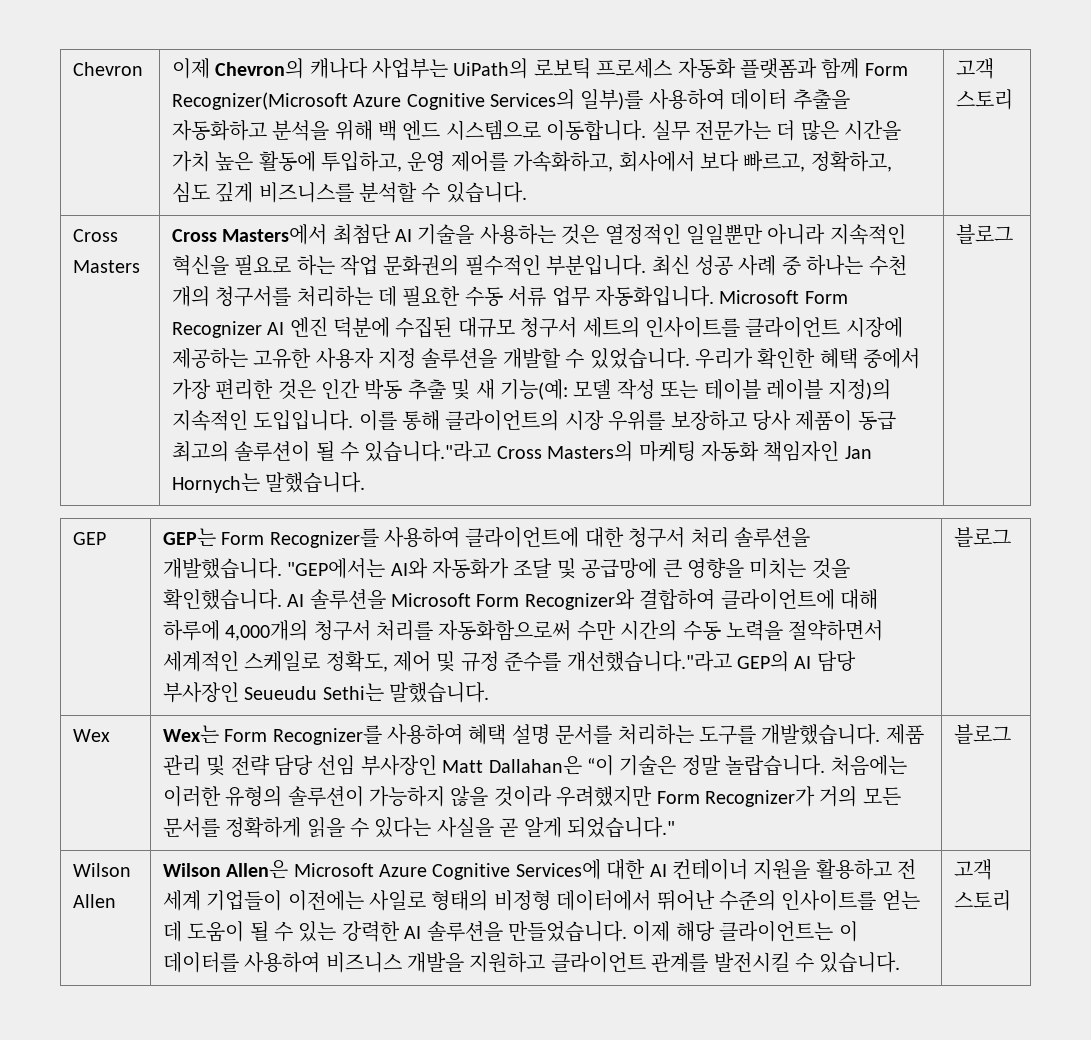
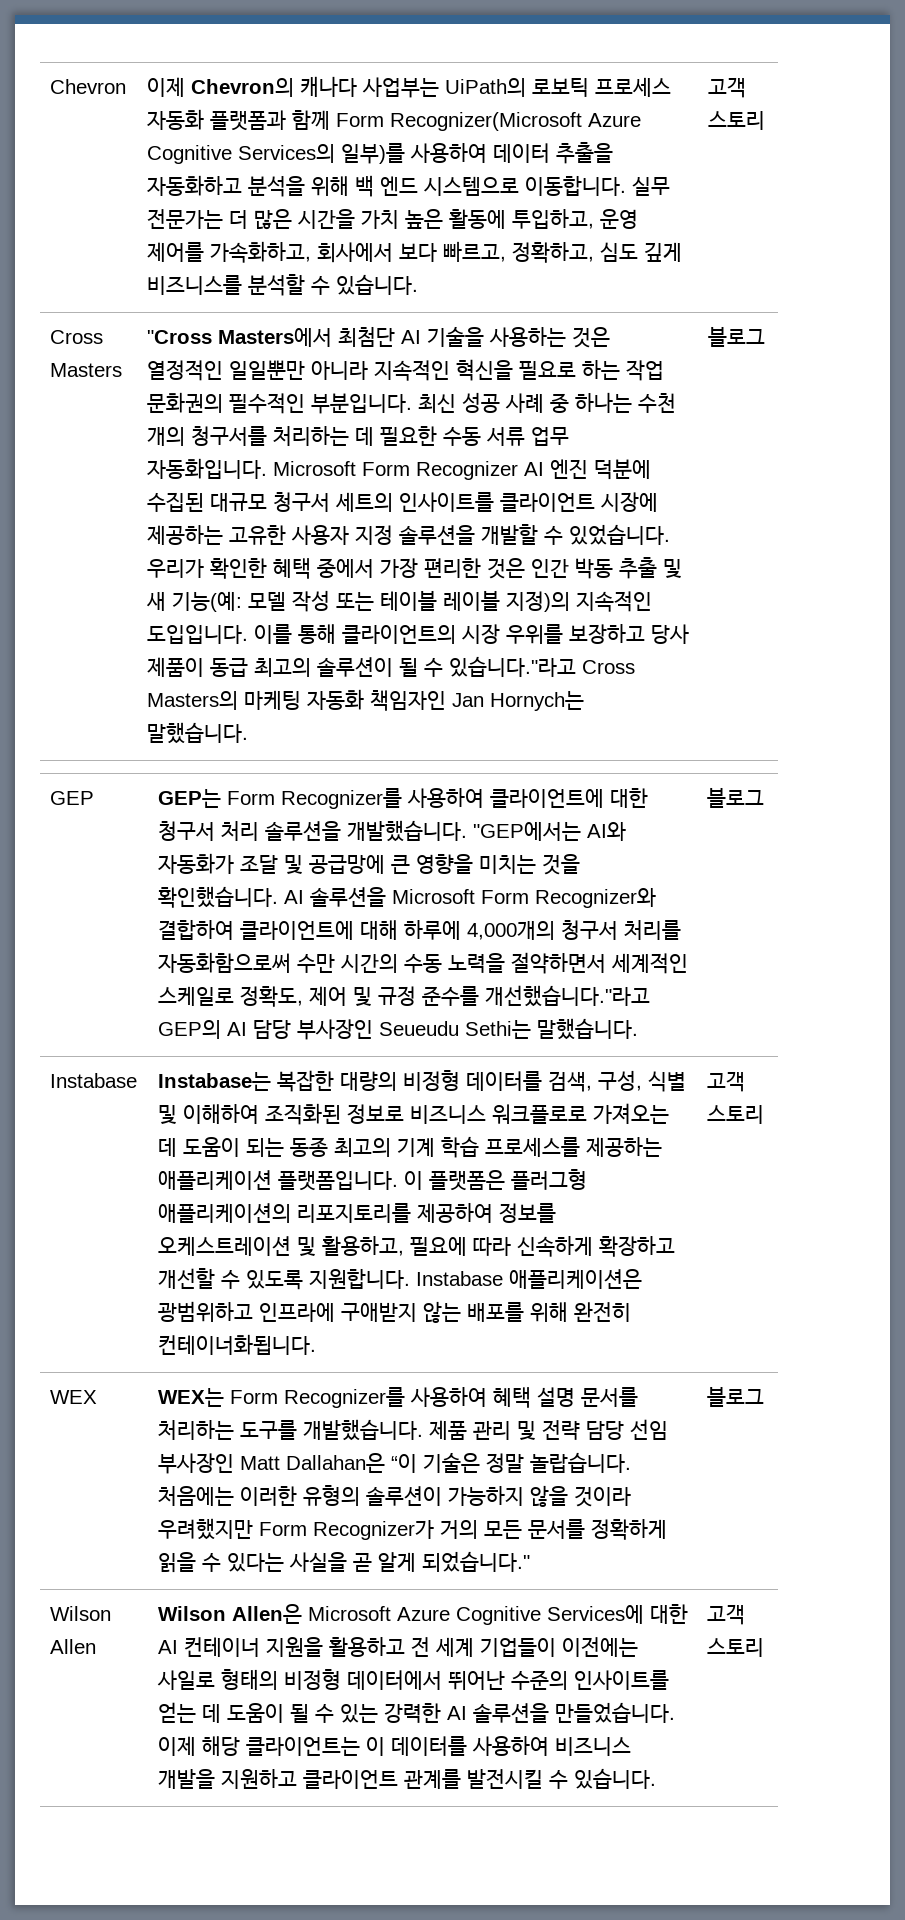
[171,229,217,242] Cross -> [146,330,212,344] "Cross
[72,729,110,742] [162,725,219,743] Wex | Wex는 -> [49,1073,137,1088] [157,1070,686,1092] [157,1103,669,1125] [157,1136,662,1158] [157,1169,587,1191] [157,1203,556,1223] [157,1236,675,1257] [157,1268,642,1290] [157,1301,631,1323] [157,1334,316,1355] [706,1071,745,1092] [706,1105,764,1124] [49,1390,97,1404] [157,1388,224,1407] Instabase | Instabase는 복잡한 대량의 비정형 데이터를 검색, 구성, 식별 및 이해하여 조직화된 정보로 비즈니스 워크플로로 가져오는 데 도움이 되는 동종 최고의 기계 학습 프로세스를 제공하는 애플리케이션 플랫폼입니다. 이 플랫폼은 플러그형 애플리케이션의 리포지토리를 제공하여 정보를 오케스트레이션 및 활용하고, 필요에 따라 신속하게 확장하고 개선할 수 있도록 지원합니다. Instabase 애플리케이션은 광범위하고 인프라에 구애받지 않는 배포를 위해 완전히 컨테이너화됩니다. | 고객 스토리 // WEX | WEX는

